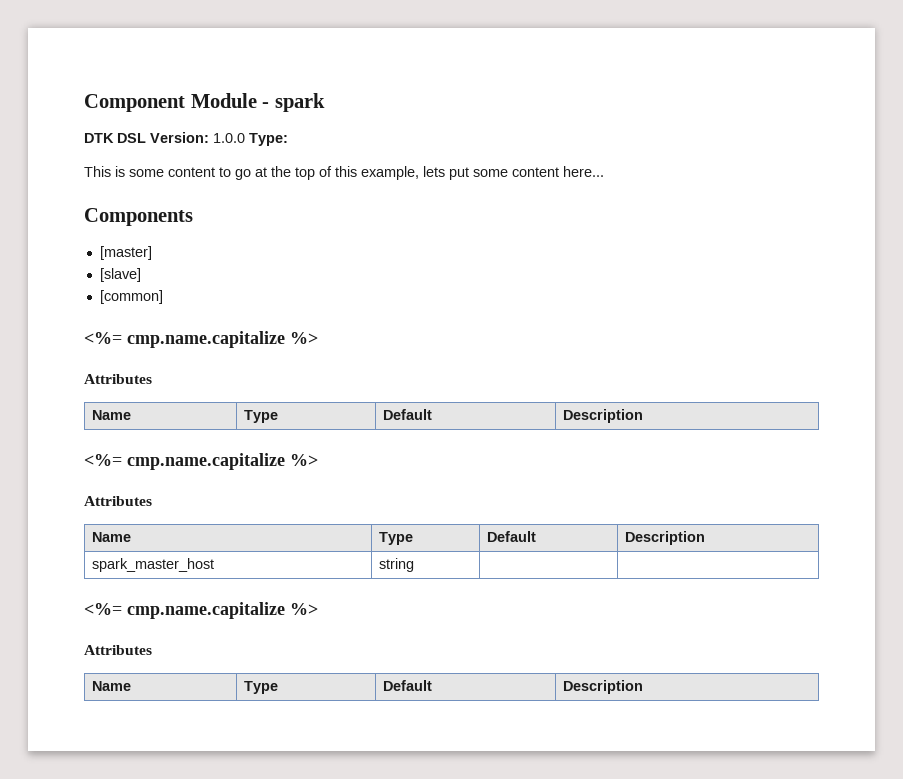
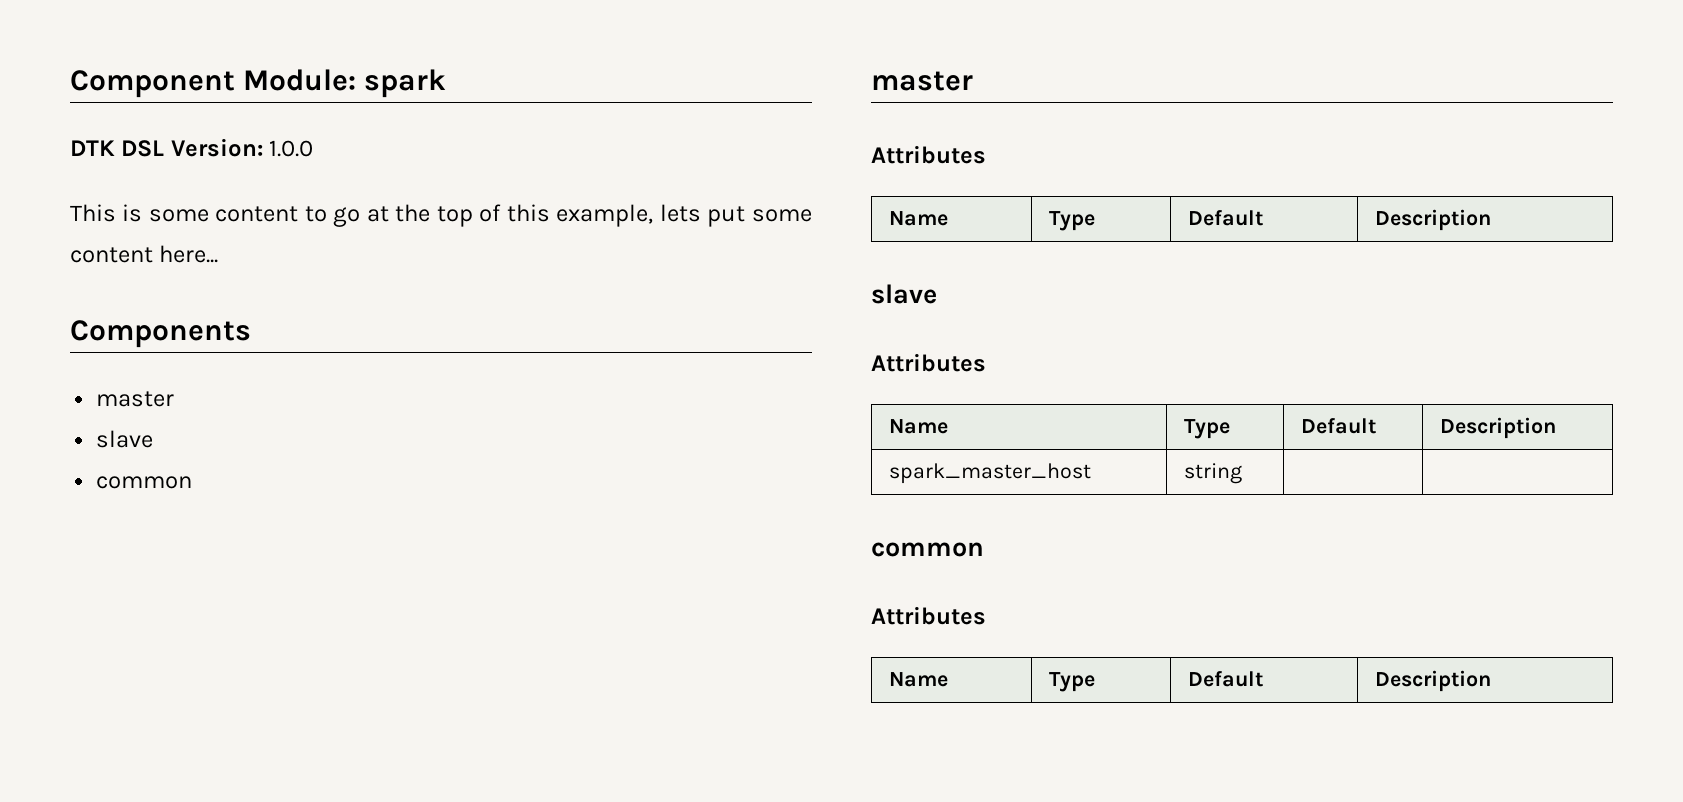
[190,93,270,108] Module - -> [243,69,357,91] Module:
[249,133,288,146] Type: -> (314, 148) none
[99,246,152,260] [99,268,141,282] [99,290,163,304] [84,331,318,348] [84,374,152,384] [92,410,132,420] [244,410,279,423] [383,409,433,420] [563,409,644,423] [84,453,318,470] [master] // [slave] // [common] // <%= cmp.name.capitalize %> // Attributes // Name | Type | Default | Description // <%= cmp.name.capitalize %> -> [96,391,175,407] [96,430,154,448] [96,476,193,489] [871,71,973,91] [871,145,986,164] [889,211,949,226] [1049,211,1096,231] [1188,210,1264,226] [1375,209,1492,231] [871,284,937,304] master // slave // common // master // Attributes // Name | Type | Default | Description // slave
[84,602,318,619] <%= cmp.name.capitalize %> -> [871,542,984,557] common

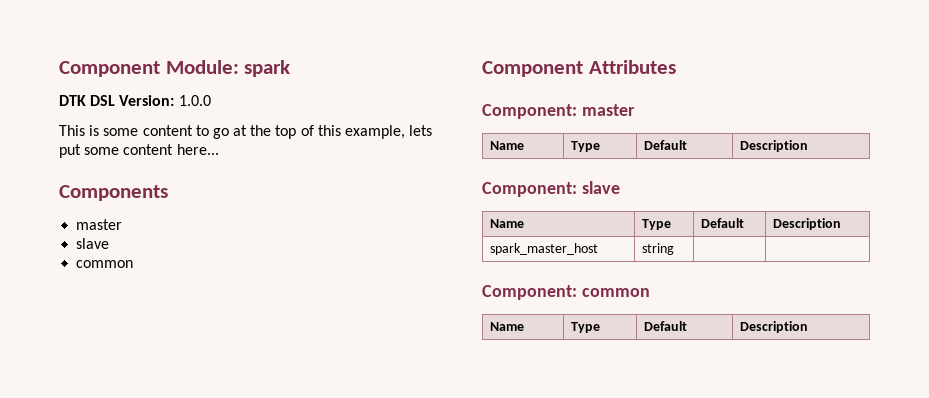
[871,71,973,91] [871,145,986,164] [889,211,949,226] [1049,211,1096,231] [1188,210,1264,226] [1375,209,1492,231] [871,284,937,304] [871,353,986,372] master // Attributes // Name | Type | Default | Description // slave // Attributes -> [482,60,676,77] [482,104,635,119] [489,141,524,150] [570,141,600,152] [643,140,687,150] [739,140,808,152] [482,181,620,197] Component Attributes // Component: master // Name | Type | Default | Description // Component: slave
[871,542,984,557] [871,606,986,625] common // Attributes -> [482,285,650,300] Component: common

